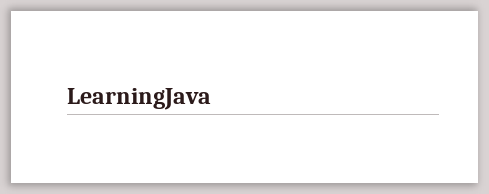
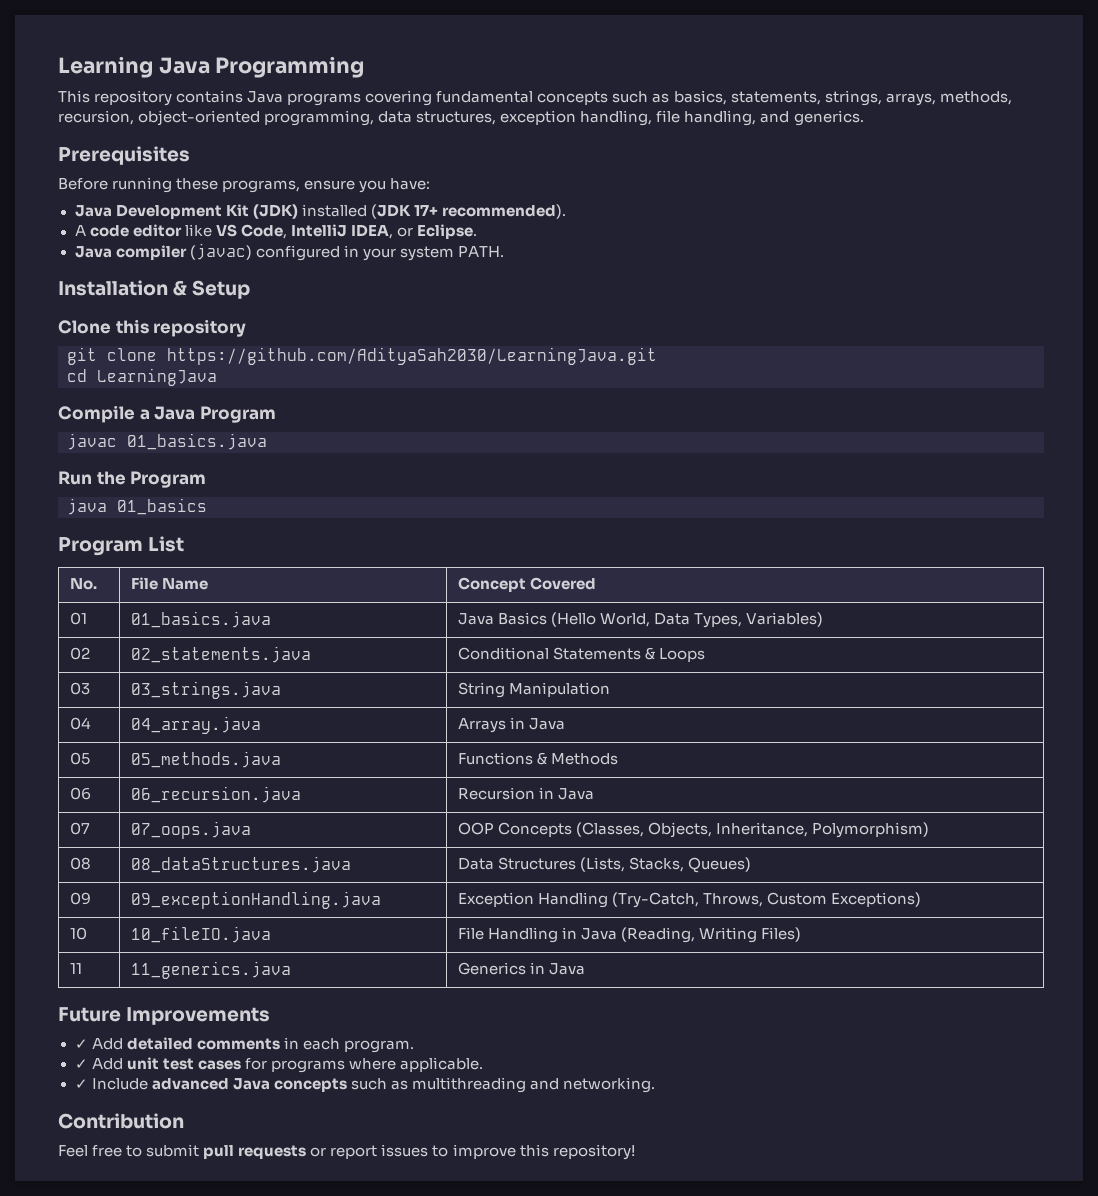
[67,88,211,110] LearningJava -> [58,56,365,78] [58,90,1012,106] [58,110,864,126] [58,146,190,165] [58,177,431,193] [74,204,566,219] [74,224,477,239] [74,243,504,261] [58,280,251,299] [58,319,247,337] [67,347,657,365] [67,368,217,386] [58,405,276,423] [67,433,267,450] [58,471,207,488] [67,498,207,515] [58,536,185,556] [69,578,97,590] [130,577,208,590] [457,577,596,592] [69,612,87,625] [130,611,271,628] [457,612,824,628] [69,647,90,660] [130,646,311,663] [457,647,706,662] [69,682,90,695] [130,681,281,699] [457,682,610,698] [69,717,91,730] [130,716,261,734] [457,717,566,733] [69,752,90,765] [130,751,281,768] [457,752,619,765] [69,787,91,800] [130,786,301,803] [457,787,595,800] [69,822,90,835] [130,821,251,839] [457,822,930,838] [69,857,91,870] [130,856,351,873] [457,857,752,873] [69,892,91,905] [130,891,381,909] [457,892,922,908] [69,927,87,940] [130,926,271,943] [457,927,802,943] [69,963,82,974] [130,961,291,979] [457,962,586,975] [58,1007,271,1025] [74,1037,414,1053] [74,1057,483,1073] [74,1077,655,1093] [58,1113,184,1129] [58,1144,635,1160] Learning Java Programming // This repository contains Java programs covering fundamental concepts such as basics, statements, strings, arrays, methods, recursion, object-oriented programming, data structures, exception handling, file handling, and generics. // Prerequisites // Before running these programs, ensure you have: // Java Development Kit (JDK) installed (JDK 17+ recommended). // A code editor like VS Code, IntelliJ IDEA, or Eclipse. // Java compiler (javac) configured in your system PATH. // Installation & Setup // Clone this repository // git clone https://github.com/AdityaSah2030/LearningJava.git // cd LearningJava // Compile a Java Program // javac 01_basics.java // Run the Program // java 01_basics // Program List // No. | File Name | Concept Covered // 01 | 01_basics.java | Java Basics (Hello World, Data Types, Variables) // 02 | 02_statements.java | Conditional Statements & Loops // 03 | 03_strings.java | String Manipulation // 04 | 04_array.java | Arrays in Java // 05 | 05_methods.java | Functions & Methods // 06 | 06_recursion.java | Recursion in Java // 07 | 07_oops.java | OOP Concepts (Classes, Objects, Inheritance, Polymorphism) // 08 | 08_dataStructures.java | Data Structures (Lists, Stacks, Queues) // 09 | 09_exceptionHandling.java | Exception Handling (Try-Catch, Throws, Custom Exceptions) // 10 | 10_fileIO.java | File Handling in Java (Reading, Writing Files) // 11 | 11_generics.java | Generics in Java // Future Improvements // ✓ Add detailed comments in each program. // ✓ Add unit test cases for programs where applicable. // ✓ Include advanced Java concepts such as multithreading and networking. // Contribution // Feel free to submit pull requests or report issues to improve this repository!

